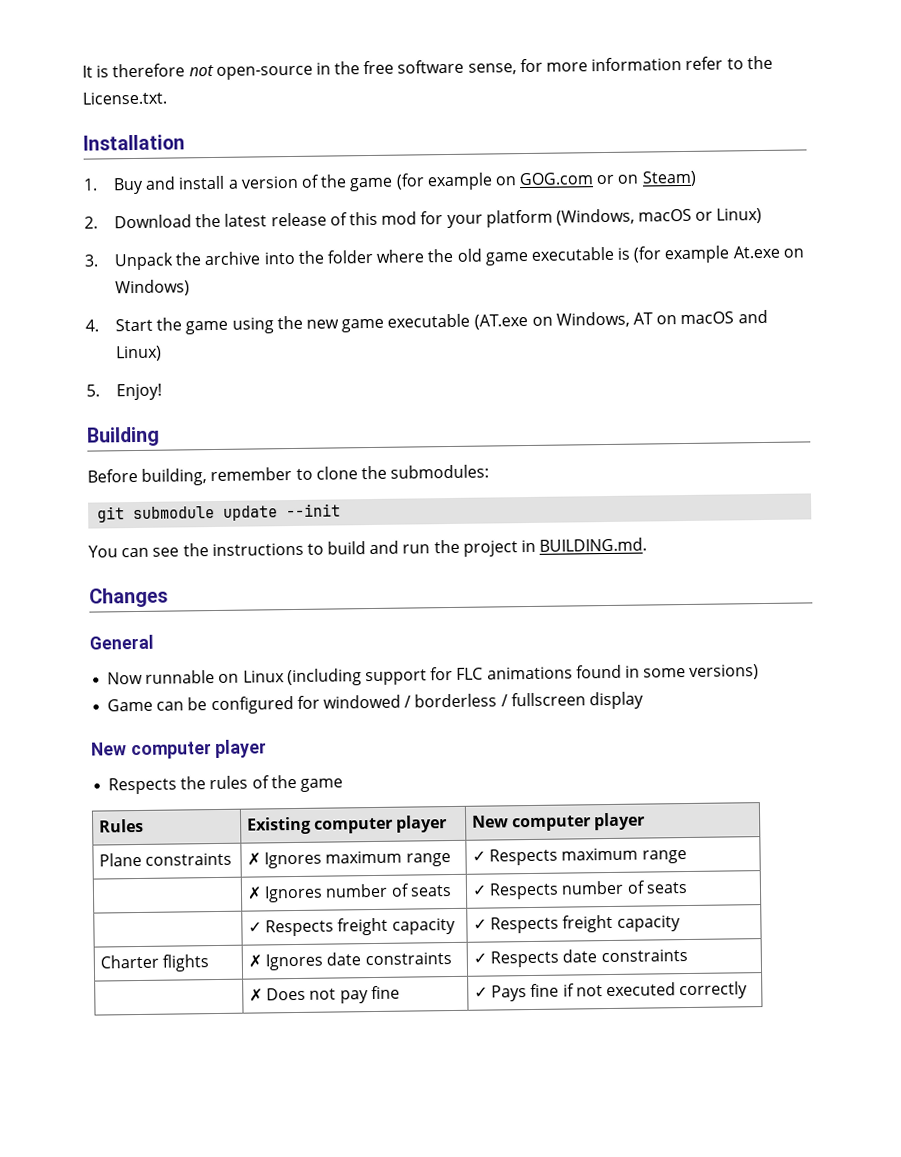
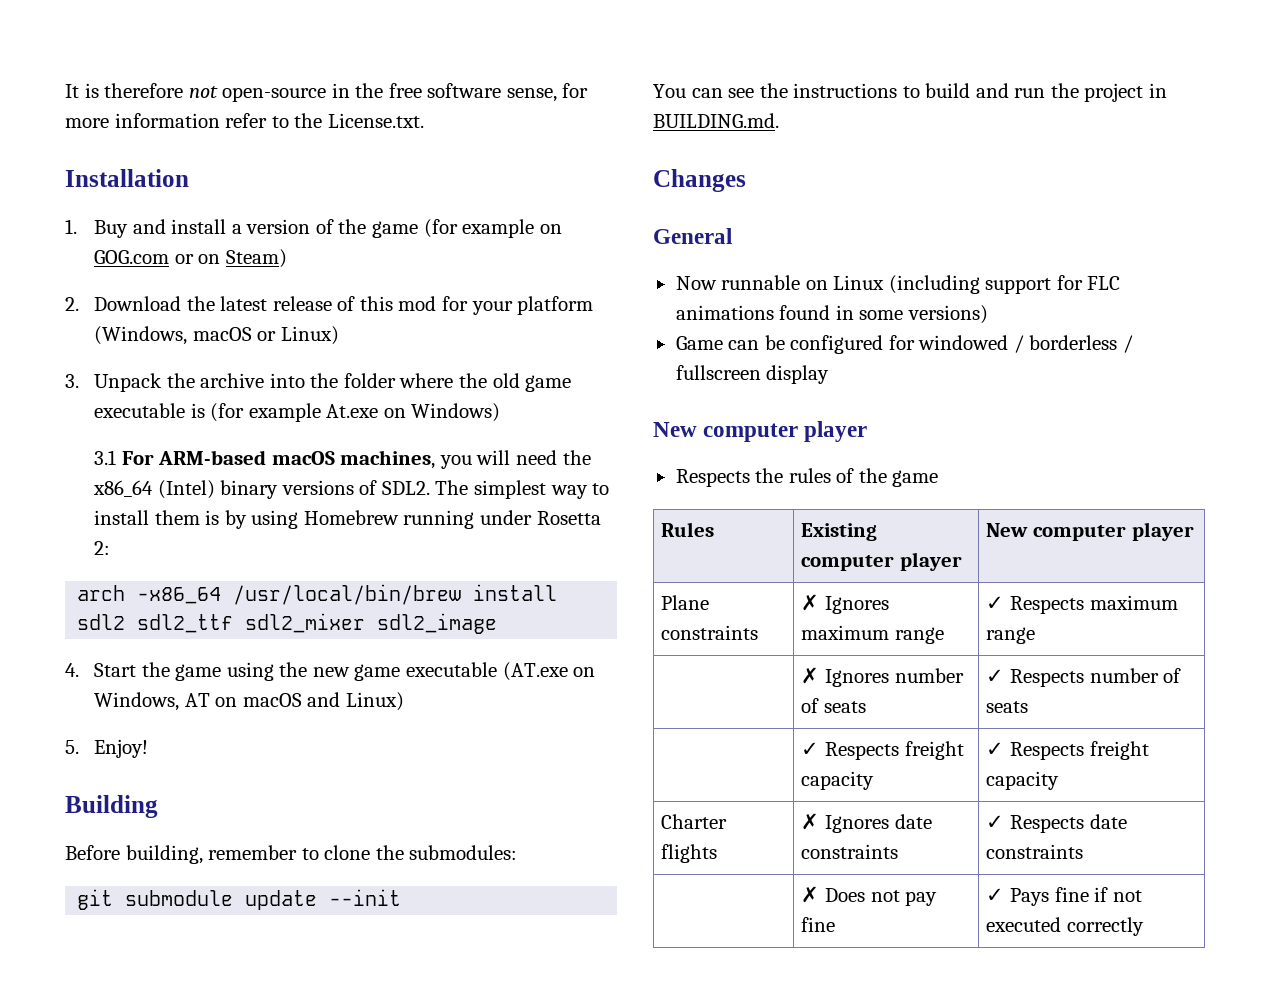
(191, 288) none -> [94,450,591,469] [93,480,610,499] [94,510,601,529] [94,541,111,555] [77,584,558,605] [77,613,498,634] // 3.1 For ARM-based macOS machines, you will need the x86_64 (Intel) binary versions of SDL2. The simplest way to install them is by using Homebrew running under Rosetta 2: // arch -x86_64 /usr/local/bin/brew install sdl2 sdl2_ttf sdl2_mixer sdl2_image

